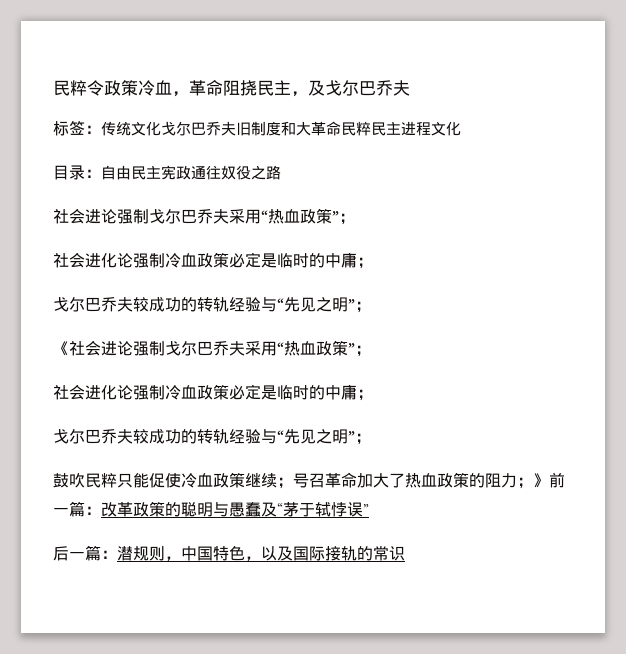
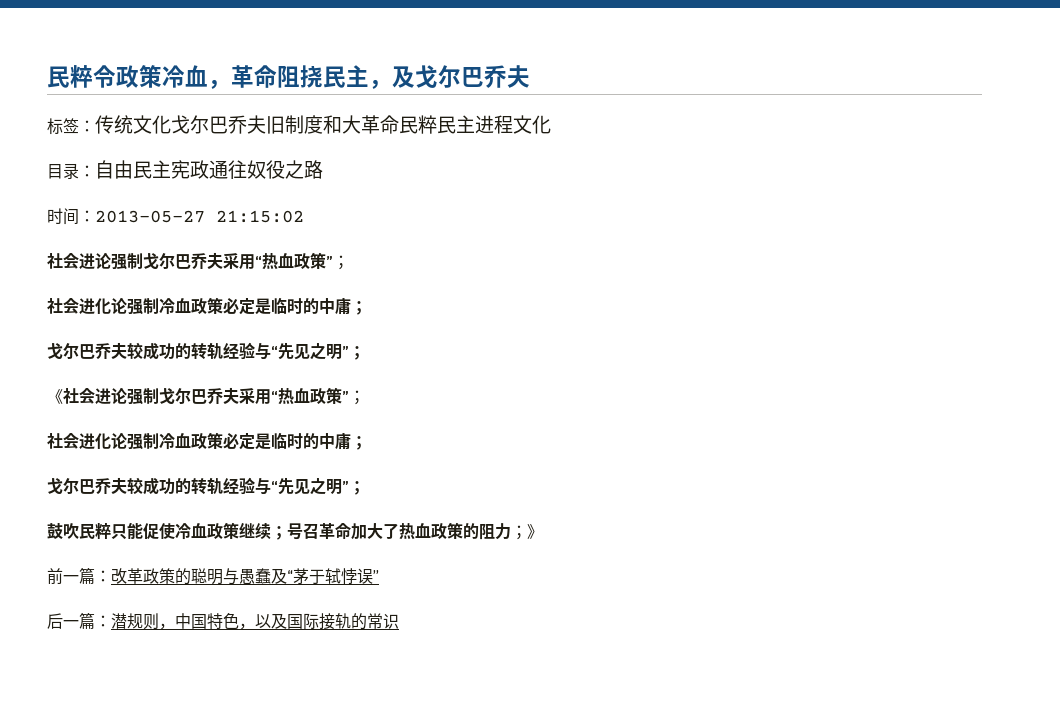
(281, 172) none -> [47,208,304,225] // 时间：2013-05-27 21:15:02
(549, 480) none -> (543, 531) //

